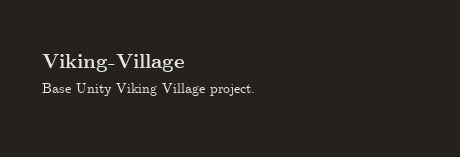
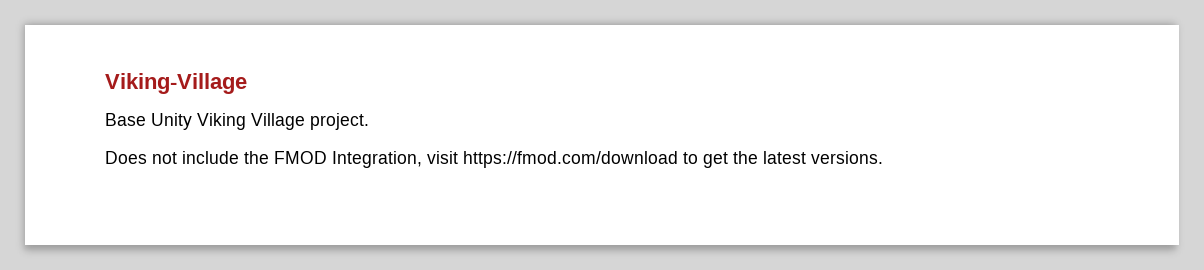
(255, 90) none -> [105,151,883,168] // Does not include the FMOD Integration, visit https://fmod.com/download to get the latest versions.

